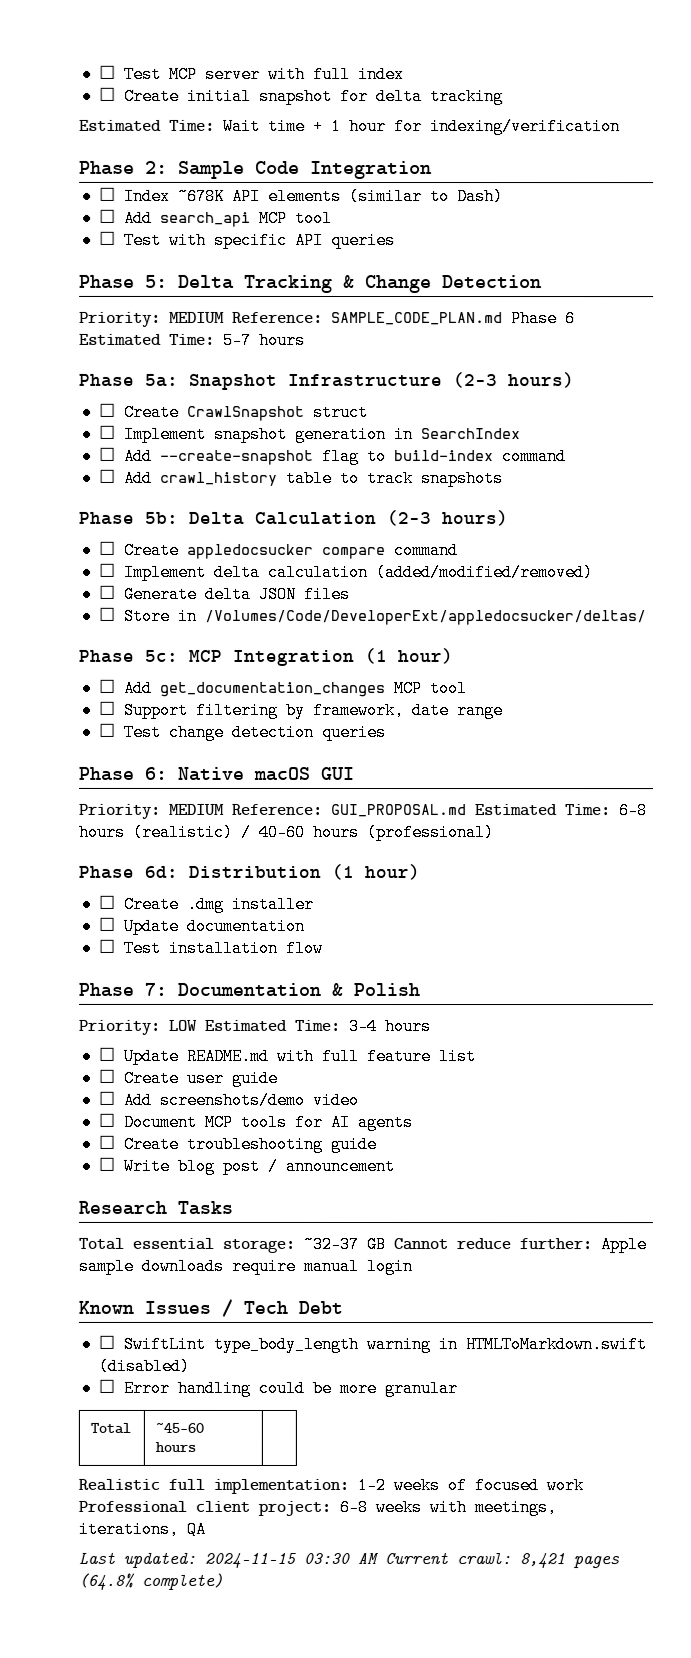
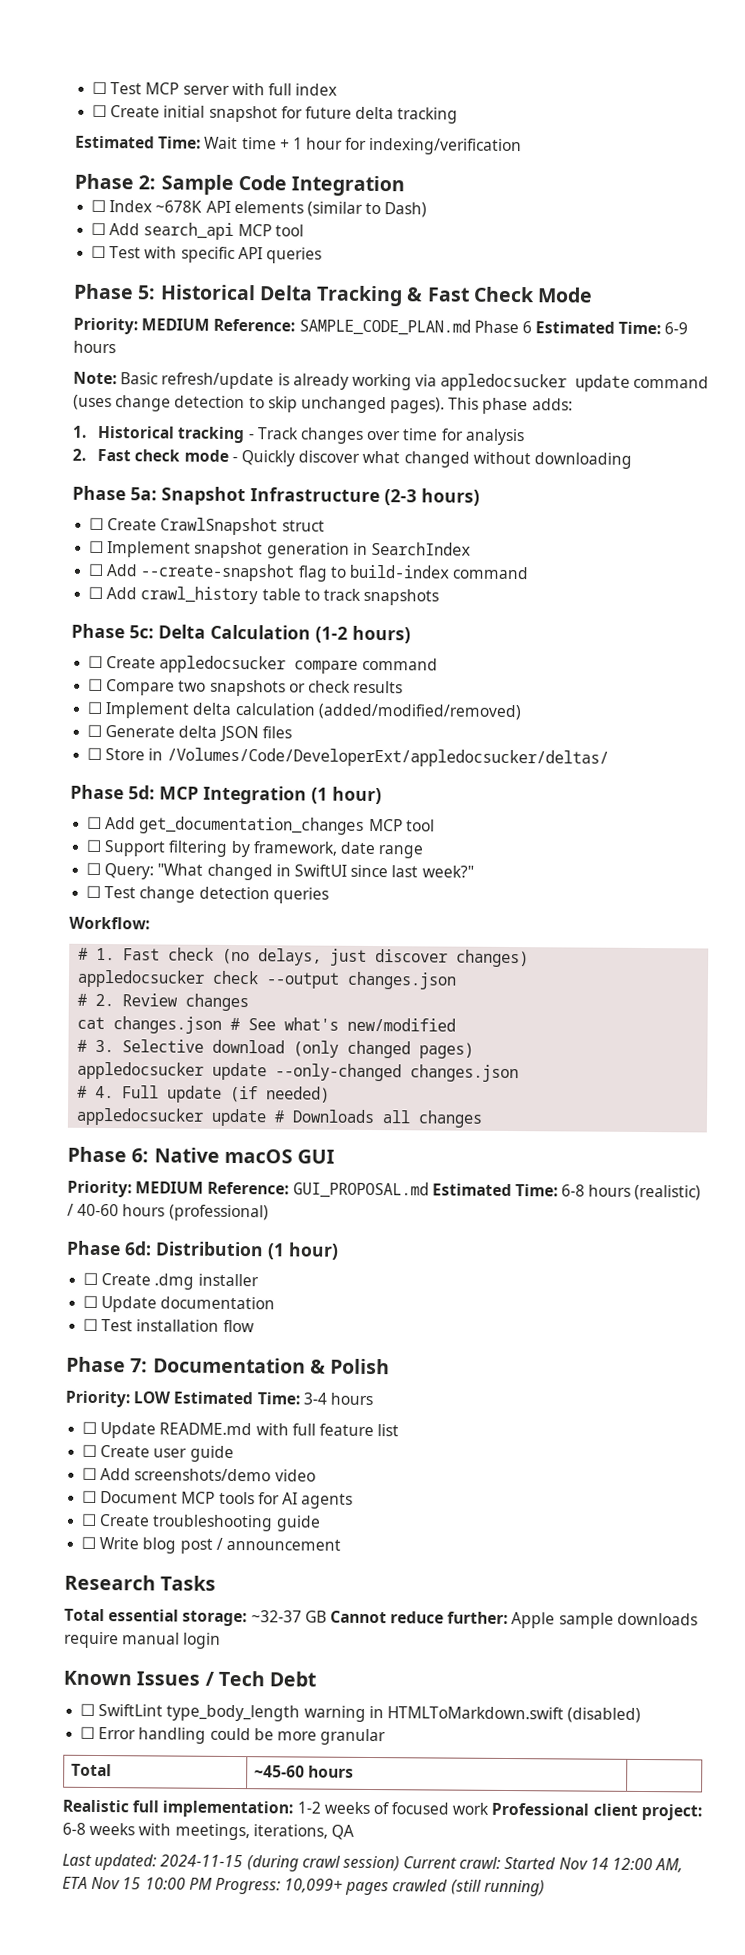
(369, 96) none -> [304,106,352,119] future
(168, 281) none -> [159,284,256,301] Historical
[365,275,542,294] Change Detection -> [426,286,594,303] Fast Check Mode
[223,331,306,349] 5-7 hours -> [664,322,689,335] [73,340,116,354] [73,371,710,392] [73,394,573,415] [72,425,525,446] [72,448,632,469] 6-9 hours // Note: Basic refresh/update is already working via appledocsucker update command (uses change detection to skip unchanged pages). This phase adds: // 1. Historical tracking - Track changes over time for analysis // 2. Fast check mode - Quickly discover what changed without downloading
[145,511,179,524] 5b: -> [129,625,154,639] 5c:
[387,510,432,527] (2-3 -> [315,626,348,643] (1-2
(459, 551) none -> [88,678,404,697] // ☐ Compare two snapshots or check results
[145,649,179,662] 5c: -> [128,785,155,800] 5d:
(504, 711) none -> [86,862,474,881] // ☐ Query: "What changed in SwiftUI since last week?"
(387, 732) none -> [69,916,150,930] [78,947,530,968] [77,969,458,990] [77,993,250,1012] [77,1016,457,1034] [77,1039,475,1059] [77,1061,520,1083] [77,1085,331,1103] [76,1107,484,1128] // Workflow: // # 1. Fast check (no delays, just discover changes) // appledocsucker check --output changes.json // # 2. Review changes // cat changes.json # See what's new/modified // # 3. Selective download (only changed pages) // appledocsucker update --only-changed changes.json // # 4. Full update (if needed) // appledocsucker update # Downloads all changes
[303,1552,620,1570] [78,1572,223,1591] 03:30 AM Current crawl: 8,421 pages (64.8% complete) -> [246,1855,684,1873] [62,1876,545,1897] (during crawl session) Current crawl: Started Nov 14 12:00 AM, ETA Nov 15 10:00 PM Progress: 10,099+ pages crawled (still running)

